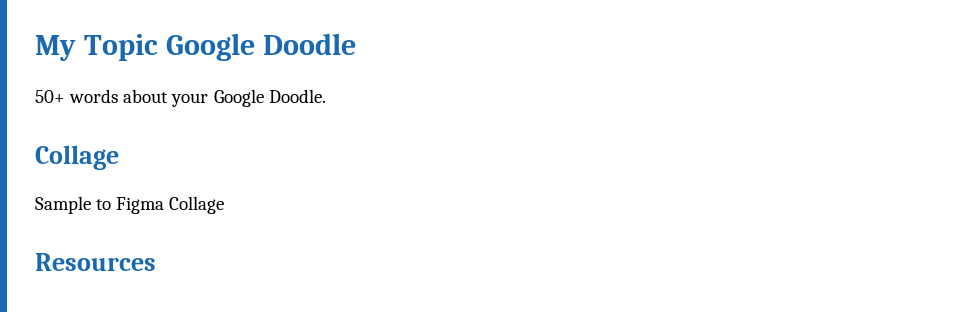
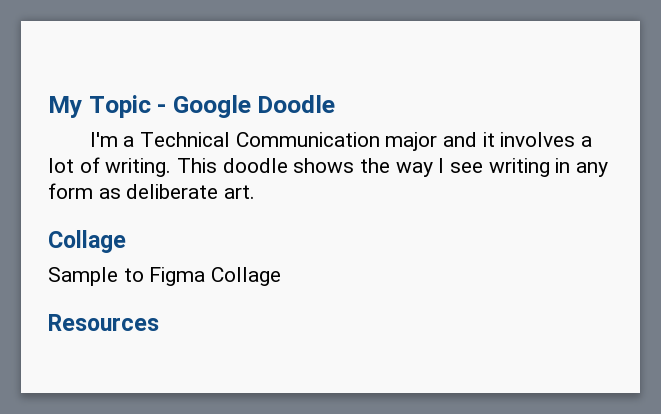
(158, 47) none -> [157,104,167,113] -
[35,89,326,107] 50+ words about your Google Doodle. -> [89,132,593,151] [48,157,609,177] [48,183,256,199] I'm a Technical Communication major and it involves a lot of writing. This doodle shows the way I see writing in any form as deliberate art.

